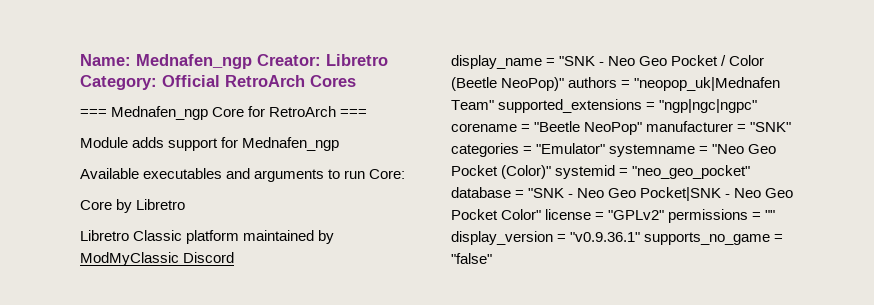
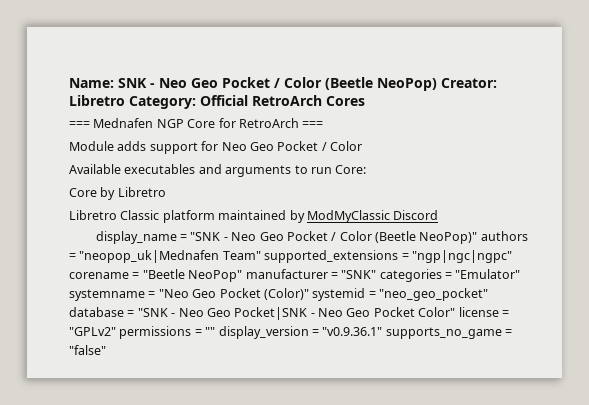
[136,54,252,69] Mednafen_ngp -> [118,77,437,91] SNK - Neo Geo Pocket / Color (Beetle NeoPop)
[111,106,209,120] Mednafen_ngp -> [93,118,184,128] Mednafen NGP
[242,137,340,151] Mednafen_ngp -> [221,141,362,151] Neo Geo Pocket / Color

